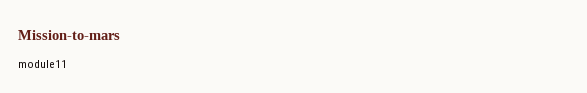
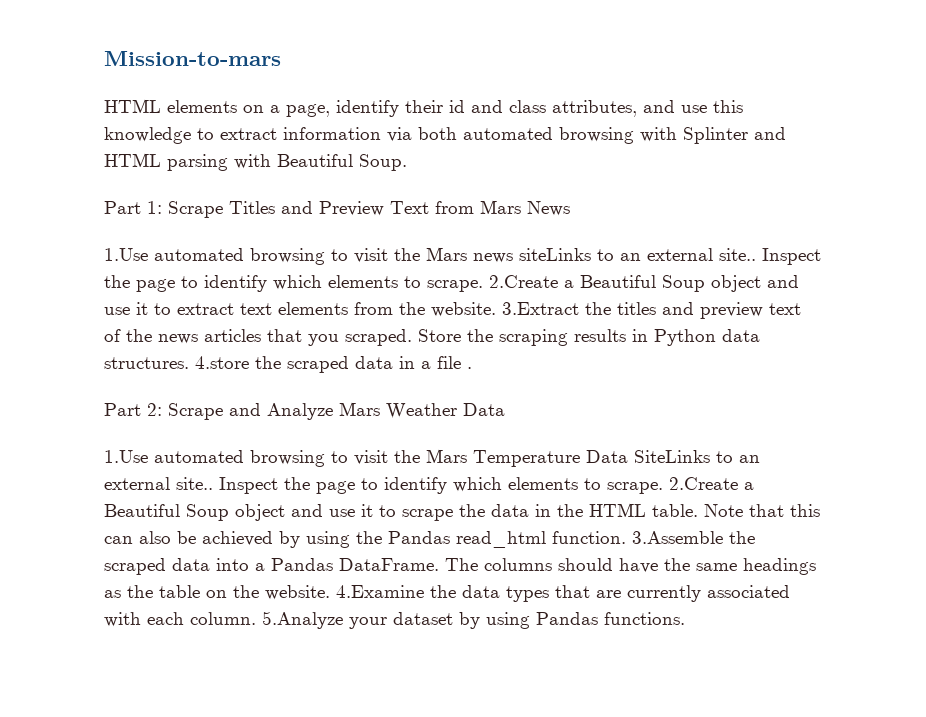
[18,60,67,68] module11 -> [104,99,743,117] [104,127,786,144] [104,153,407,171] [104,200,570,218] [104,247,821,265] [104,275,799,292] [104,302,801,319] [104,329,760,346] [104,356,472,373] [104,402,505,420] [104,449,760,467] [104,477,754,494] [104,503,820,521] [104,531,755,548] [104,558,816,575] [104,585,790,602] [104,611,685,629] HTML elements on a page, identify their id and class attributes, and use this knowledge to extract information via both automated browsing with Splinter and HTML parsing with Beautiful Soup. // Part 1: Scrape Titles and Preview Text from Mars News // 1.Use automated browsing to visit the Mars news siteLinks to an external site.. Inspect the page to identify which elements to scrape. 2.Create a Beautiful Soup object and use it to extract text elements from the website. 3.Extract the titles and preview text of the news articles that you scraped. Store the scraping results in Python data structures. 4.store the scraped data in a file . // Part 2: Scrape and Analyze Mars Weather Data // 1.Use automated browsing to visit the Mars Temperature Data SiteLinks to an external site.. Inspect the page to identify which elements to scrape. 2.Create a Beautiful Soup object and use it to scrape the data in the HTML table. Note that this can also be achieved by using the Pandas read_html function. 3.Assemble the scraped data into a Pandas DataFrame. The columns should have the same headings as the table on the website. 4.Examine the data types that are currently associated with each column. 5.Analyze your dataset by using Pandas functions.

